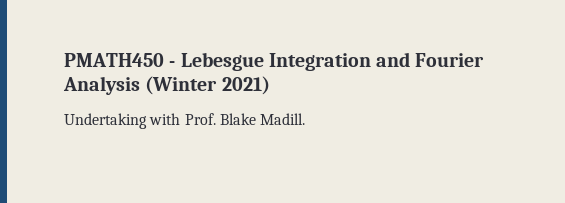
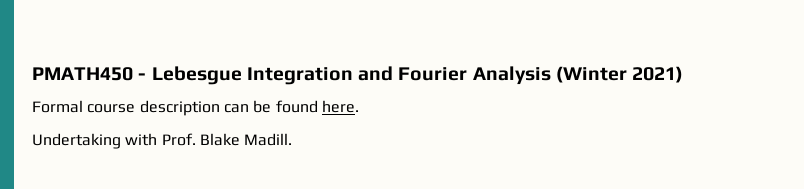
(270, 85) none -> [32,100,359,116] // Formal course description can be found here.

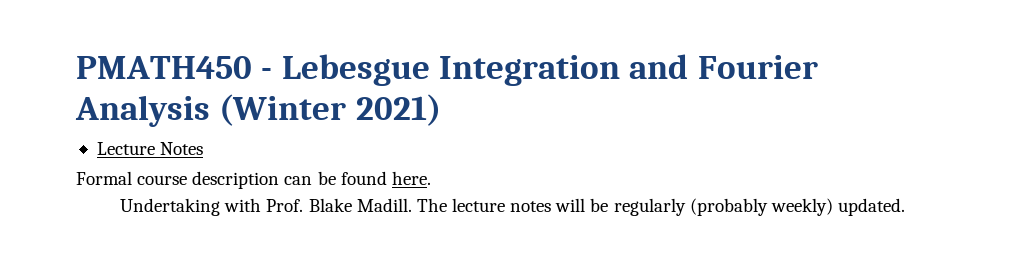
(684, 74) none -> [96,142,204,155] // Lecture Notes
(293, 139) none -> [416,198,905,216] The lecture notes will be regularly (probably weekly) updated.

